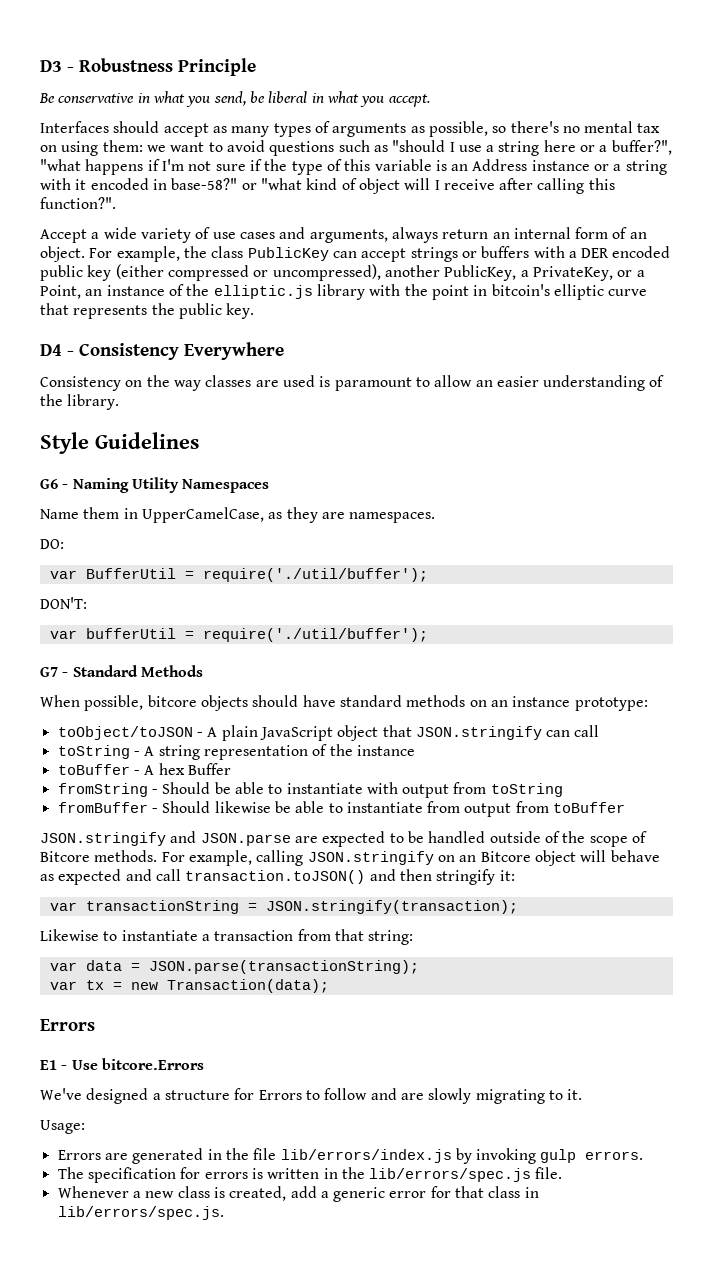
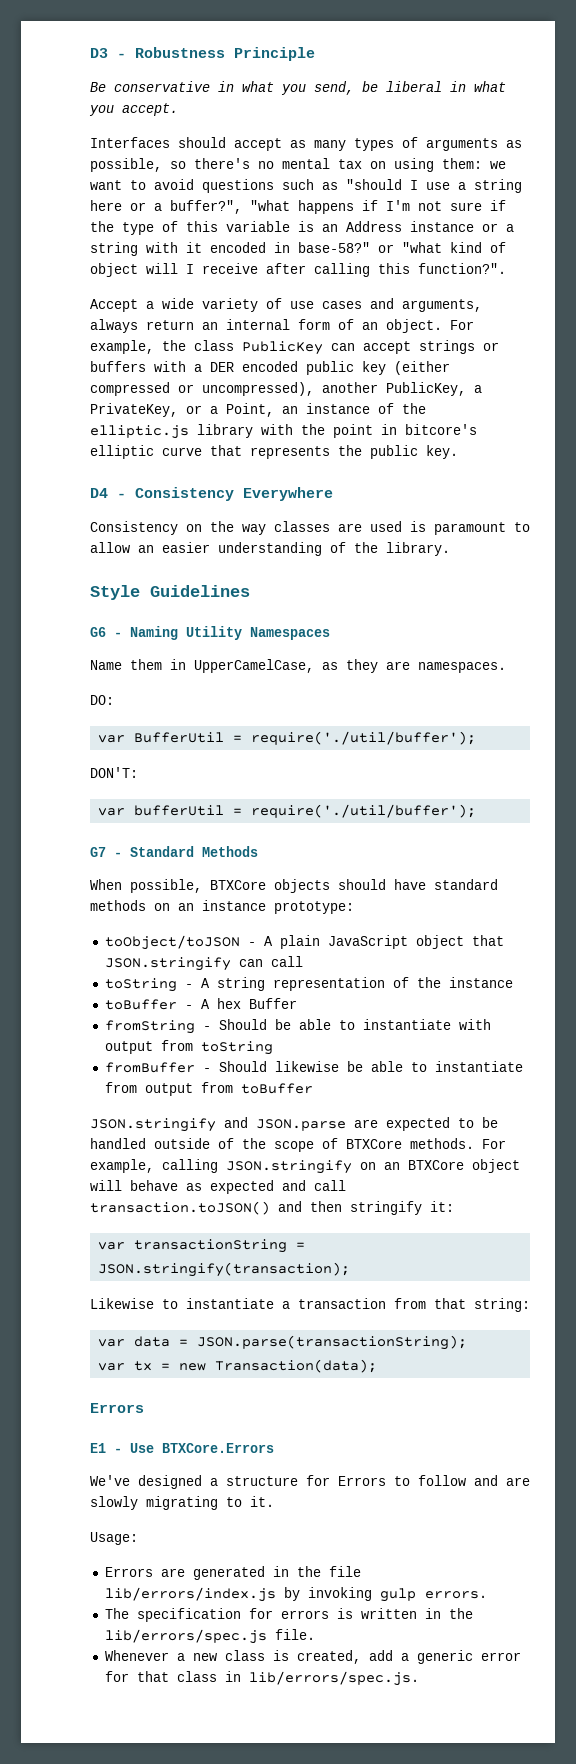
[491,284,550,296] bitcoin's -> [405,424,477,435] bitcore's
[147,695,197,707] bitcore -> [210,880,266,890] BTXCore
[40,851,90,862] Bitcore -> [346,1139,402,1149] BTXCore
[480,851,531,862] Bitcore -> [408,1160,464,1170] BTXCore
[101,1058,204,1070] bitcore.Errors -> [162,1443,274,1453] BTXCore.Errors

